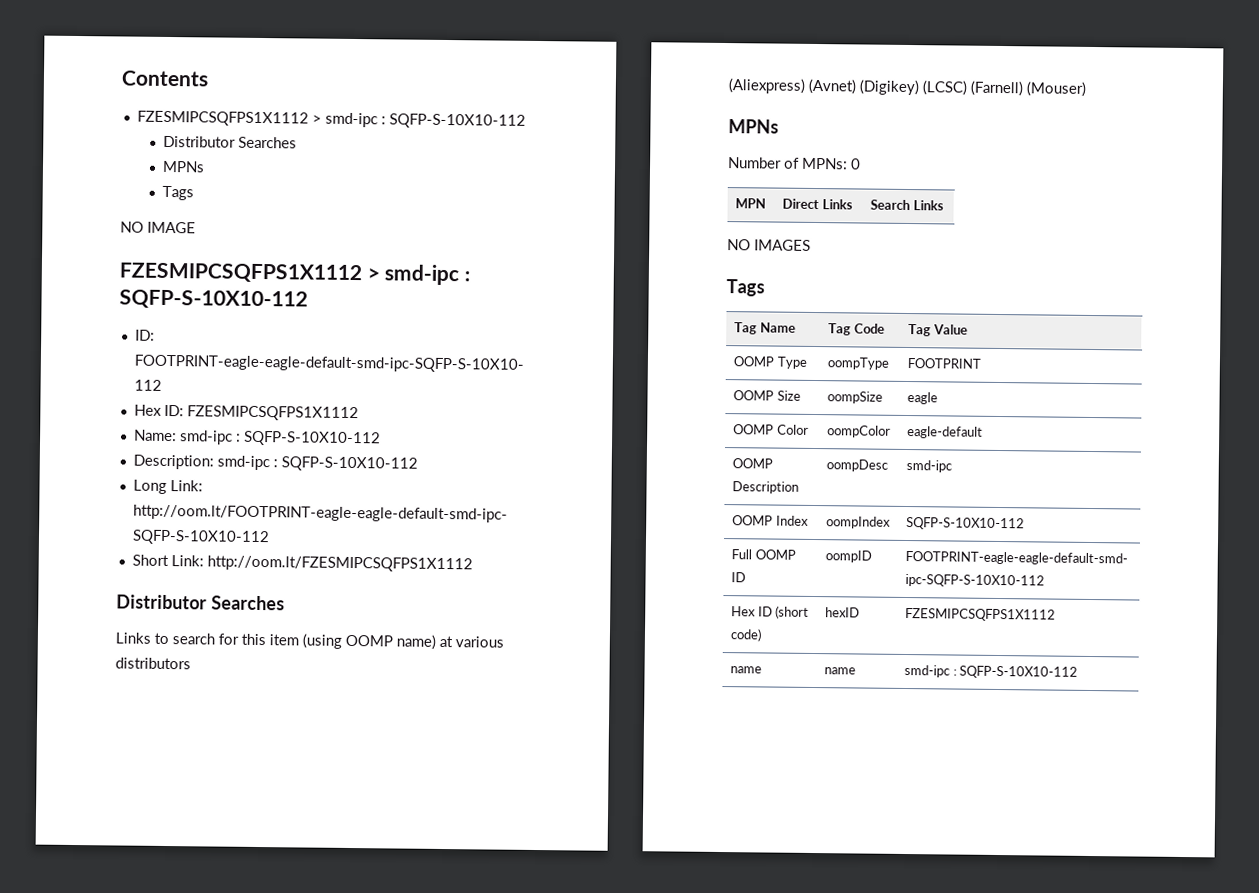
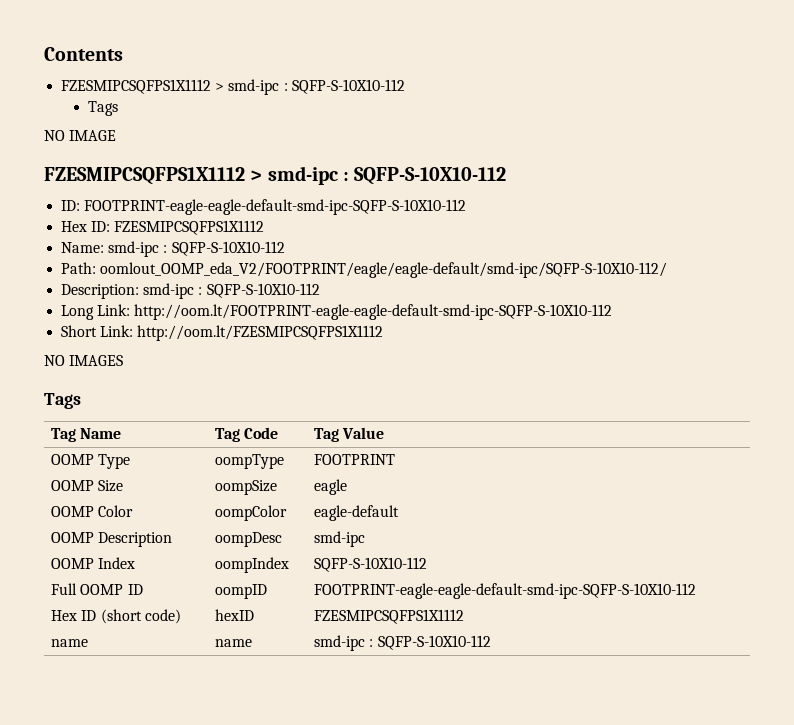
[162,135,297,149] [161,160,205,173] // Distributor Searches // MPNs -> (405, 86) none
(381, 438) none -> [61,262,668,278] // Path: oomlout_OOMP_eda_V2/FOOTPRINT/eagle/eagle-default/smd-ipc/SQFP-S-10X10-112/
[116,594,285,611] [115,632,504,650] [115,657,191,670] [728,78,1086,97] [728,119,779,134] [728,157,861,170] [735,198,767,209] [782,198,853,210] [870,199,944,211] // Distributor Searches // Links to search for this item (using OOMP name) at various distributors // (Aliexpress) (Avnet) (Digikey) (LCSC) (Farnell) (Mouser) // MPNs // Number of MPNs: 0 // MPN | Direct Links | Search Links -> (384, 333) none

